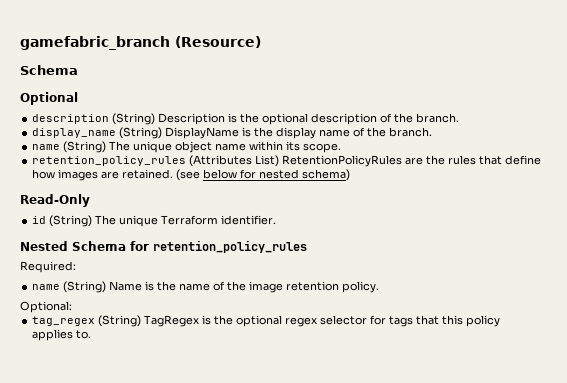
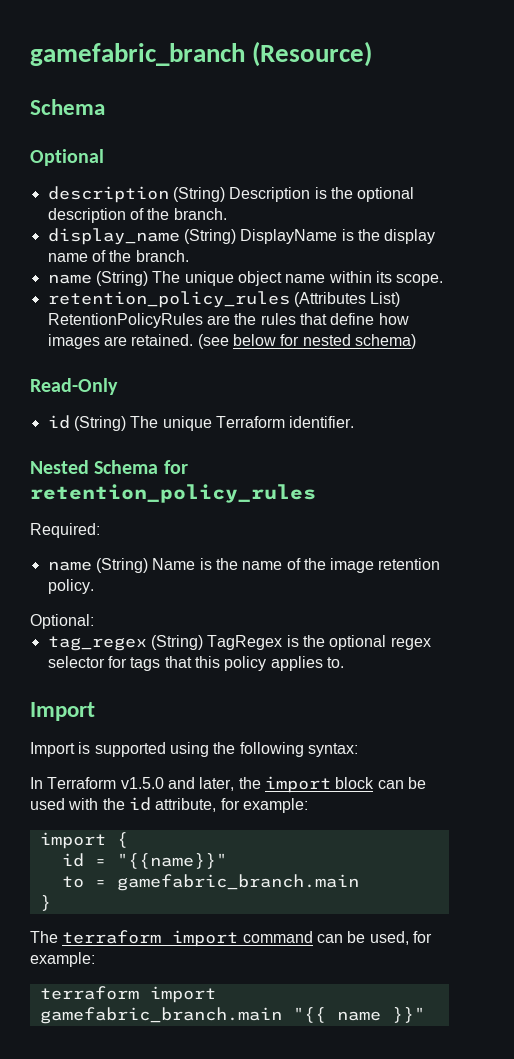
(92, 334) none -> [30,702,95,721] [30,742,358,757] [30,776,426,793] [30,797,308,813] [39,832,128,849] [61,853,227,869] [61,874,359,891] [39,895,51,911] [30,930,432,947] [30,952,95,967] [39,986,216,1003] [39,1007,425,1024] // Import // Import is supported using the following syntax: // In Terraform v1.5.0 and later, the import block can be used with the id attribute, for example: // import { // id = "{{name}}" // to = gamefabric_branch.main // } // The terraform import command can be used, for example: // terraform import gamefabric_branch.main "{{ name }}"

